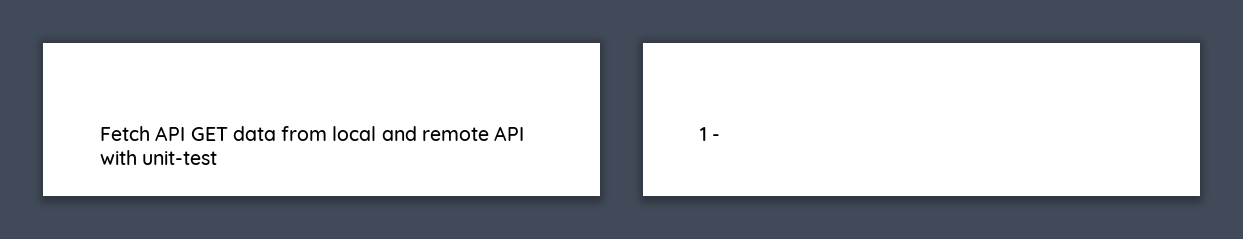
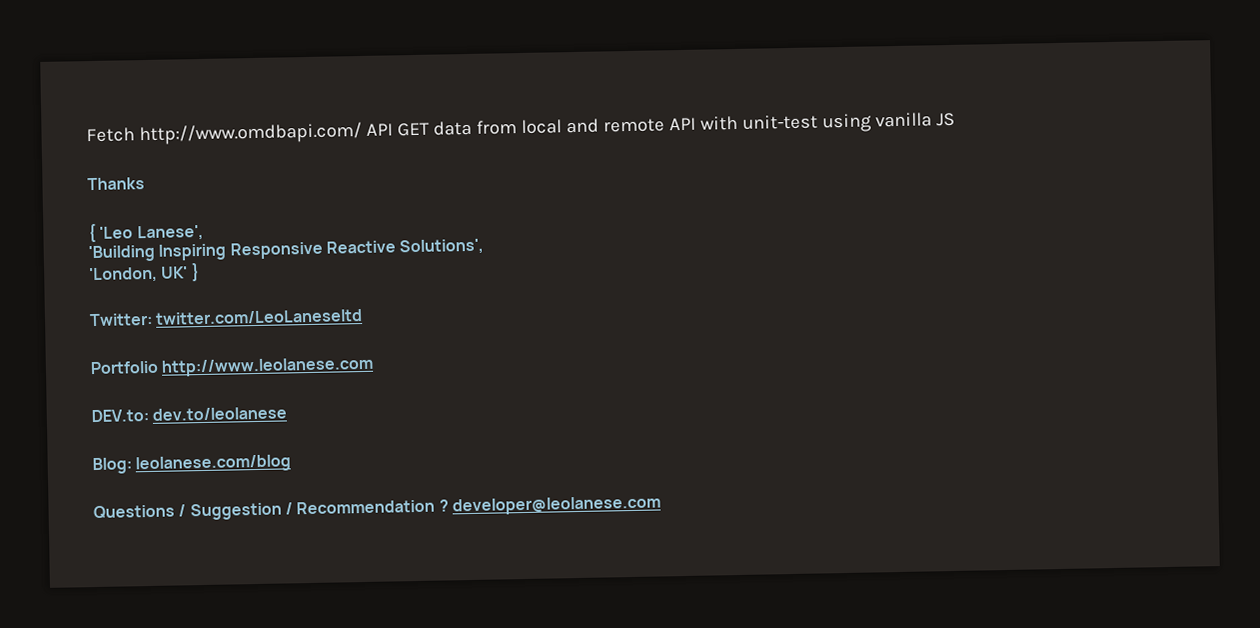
(150, 133) none -> [138,121,362,146] http://www.omdbapi.com/
[700,127,721,141] // 1 - -> [821,112,955,133] [87,177,145,191] [88,223,204,243] [88,238,485,263] [89,263,200,284] [89,308,364,327] [90,356,375,377] [91,406,288,423] [92,454,292,475] [93,495,661,521] using vanilla JS // Thanks // { 'Leo Lanese', // 'Building Inspiring Responsive Reactive Solutions', // 'London, UK' } // Twitter: twitter.com/LeoLaneseltd // Portfolio http://www.leolanese.com // DEV.to: dev.to/leolanese // Blog: leolanese.com/blog // Questions / Suggestion / Recommendation ? developer@leolanese.com

